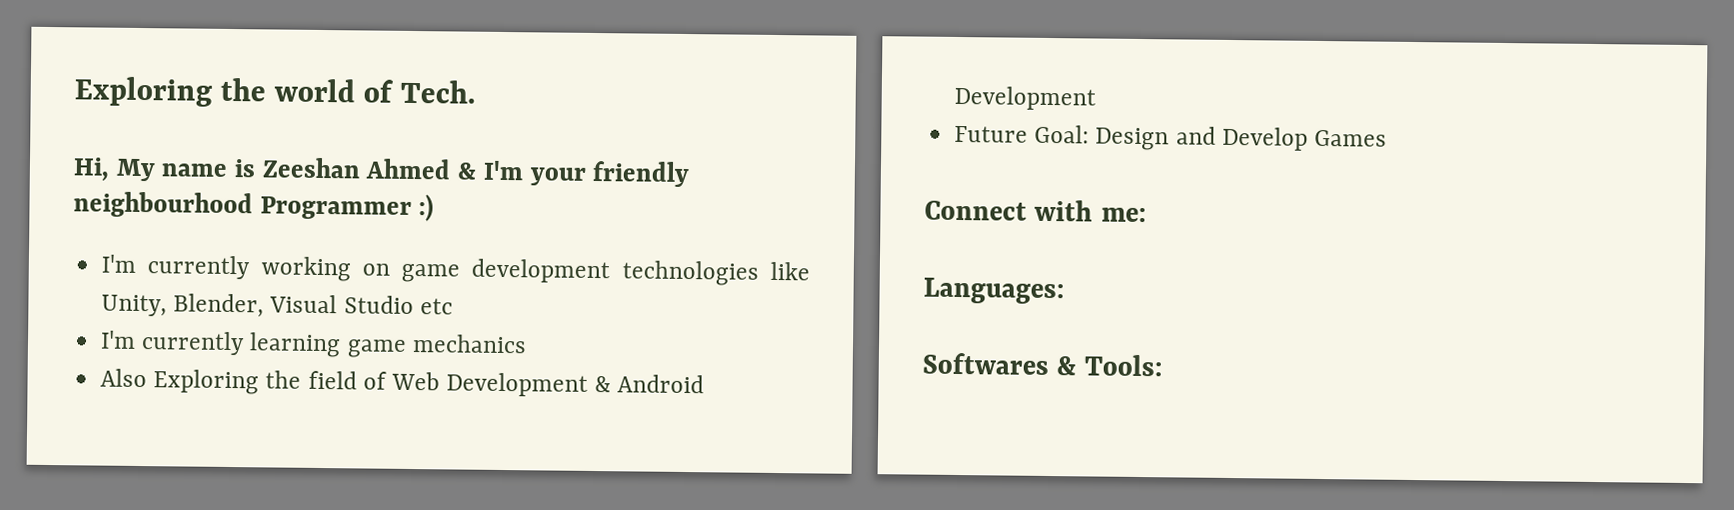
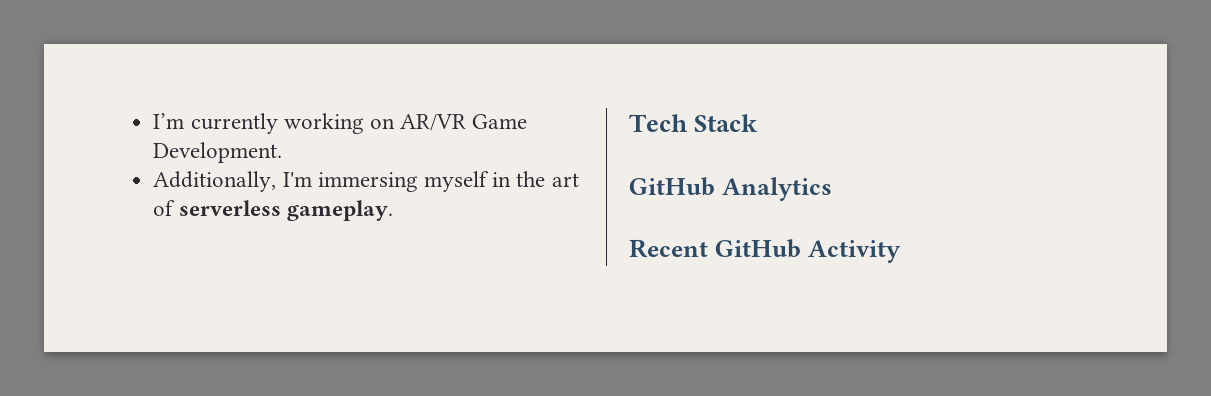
[74,76,477,107] [73,157,691,188] [73,191,435,222] [101,254,811,286] [101,293,453,318] [100,330,527,358] [100,368,705,397] [954,85,1097,111] [954,124,1387,151] [924,199,1147,223] [923,277,1065,305] [922,352,1163,377] Exploring the world of Tech. // Hi, My name is Zeeshan Ahmed & I'm your friendly neighbourhood Programmer :) // I'm currently working on game development technologies like Unity, Blender, Visual Studio etc // I'm currently learning game mechanics // Also Exploring the field of Web Development & Android Development // Future Goal: Design and Develop Games // Connect with me: // Languages: // Softwares & Tools: -> [153,113,528,134] [153,142,283,163] [153,171,579,192] [153,200,393,221] [629,114,759,132] [629,177,832,201] [629,239,901,263] I’m currently working on AR/VR Game Development. // Additionally, I'm immersing myself in the art of serverless gameplay. // Tech Stack // GitHub Analytics // Recent GitHub Activity

